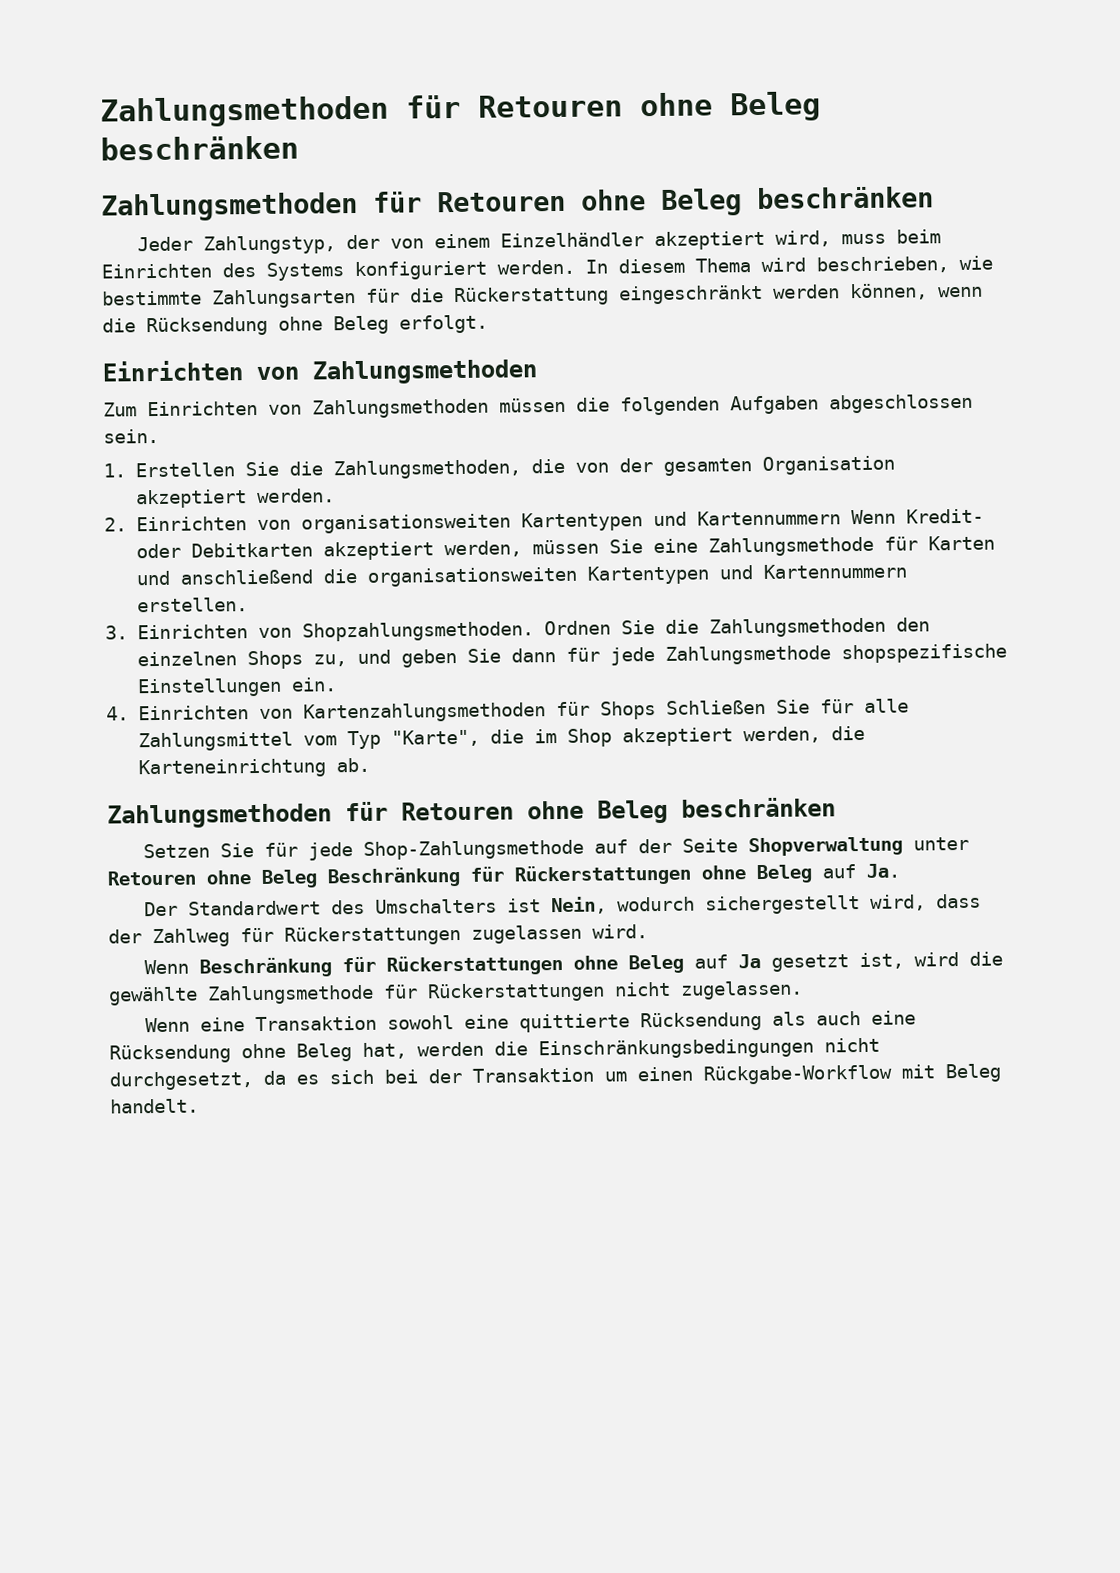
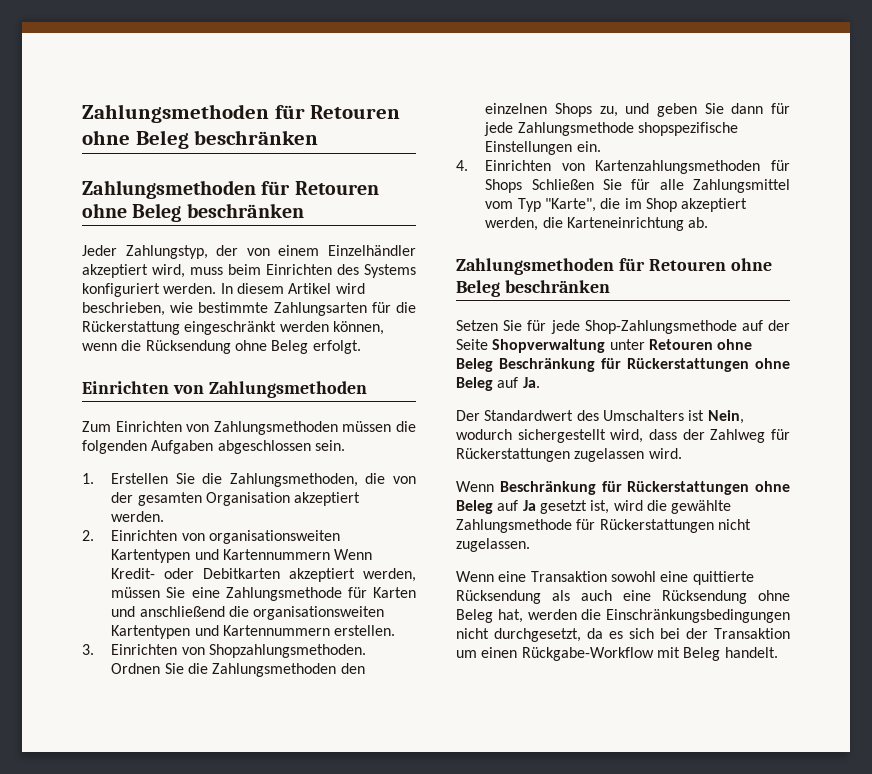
[695,258,751,273] Thema -> [288,283,332,294] Artikel

